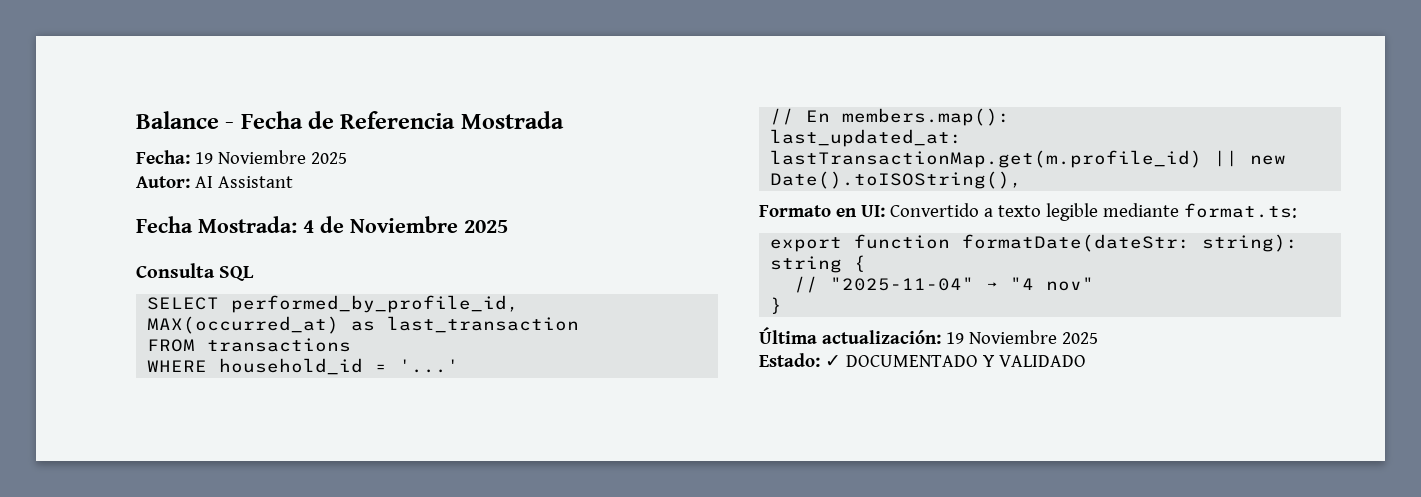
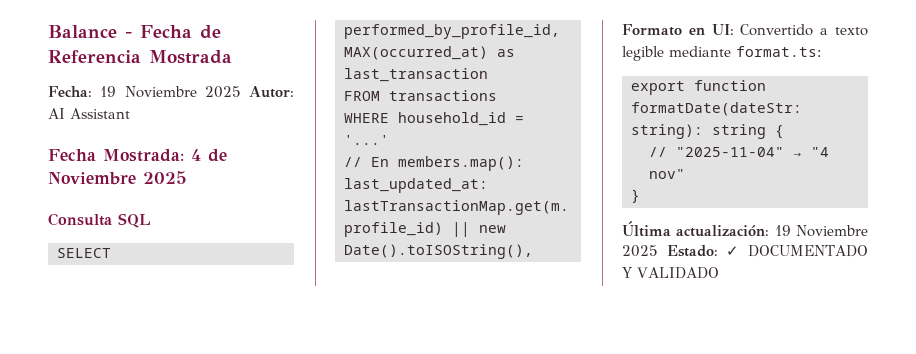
(347, 158) // -> (241, 92) none
(1098, 338) // -> (658, 251) none

